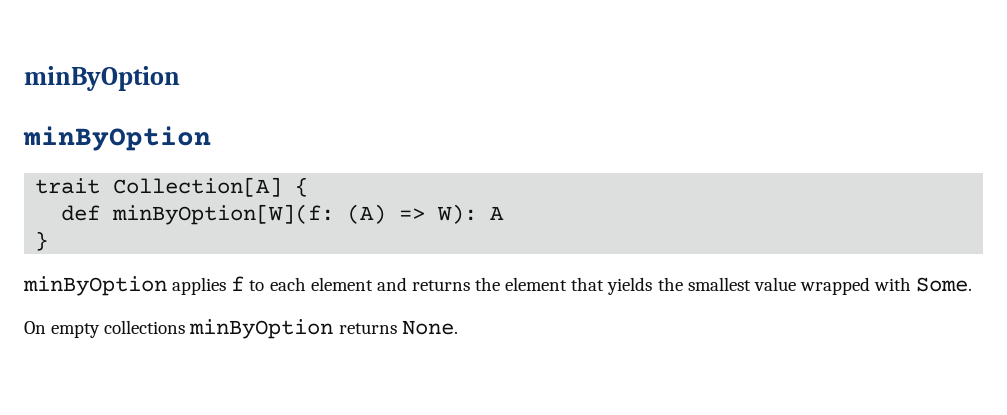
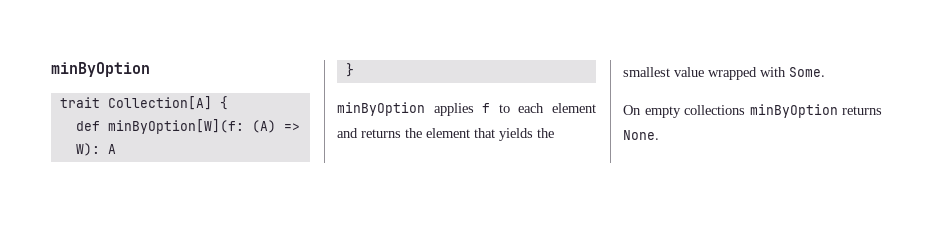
[24,66,180,91] [23,126,211,151] minByOption // minByOption -> [51,62,150,77] minByOption

